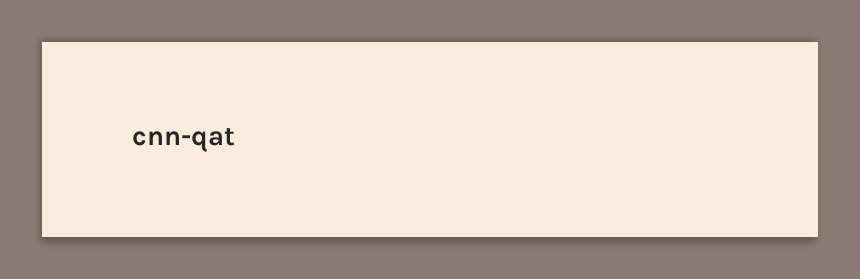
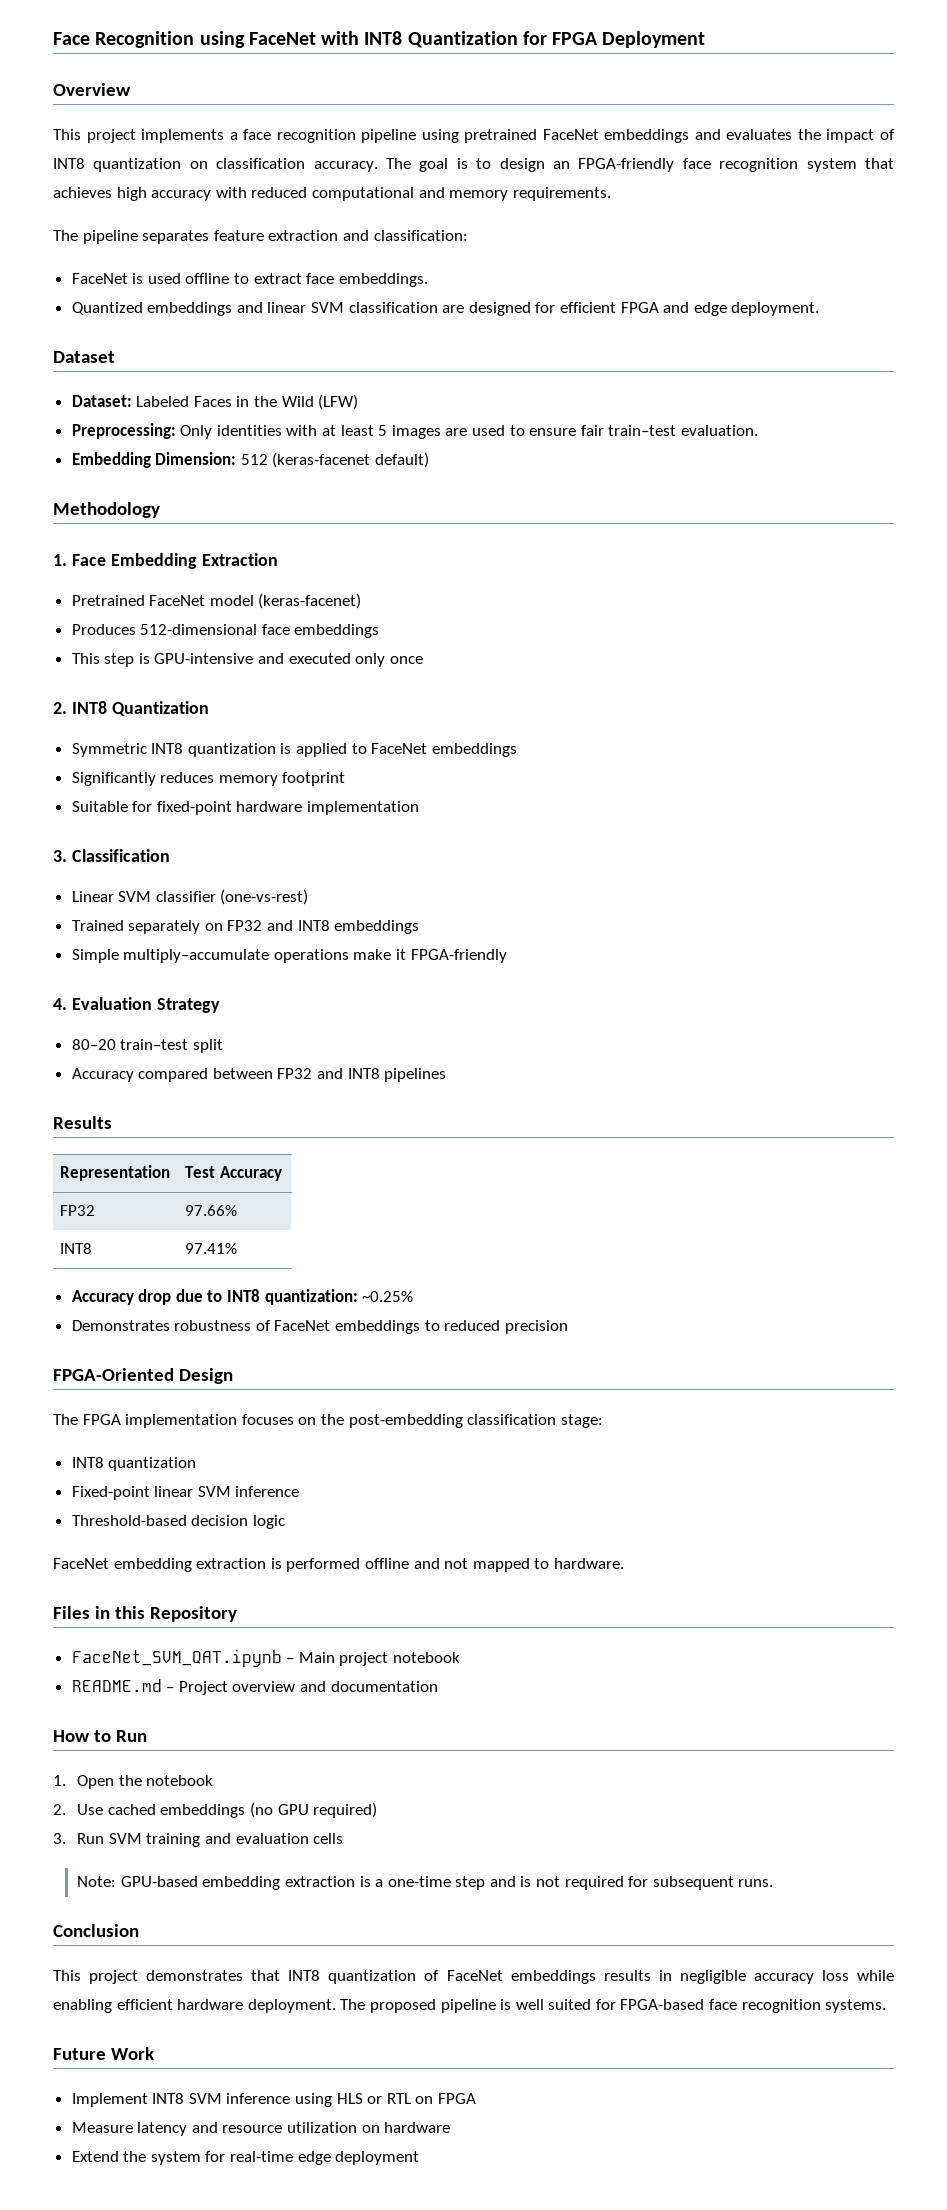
[132,128,235,152] cnn-qat -> [53,31,706,48] [53,83,131,96] [53,129,895,143] [53,158,894,172] [53,187,611,201] [53,230,468,244] [71,273,428,287] [71,302,820,316] [53,351,115,363] [71,394,359,410] [71,423,758,439] [71,452,430,468] [53,502,160,518] [53,553,278,569] [71,593,362,609] [71,624,380,638] [71,653,423,667] [53,701,209,716] [71,743,517,757] [71,772,346,786] [71,801,420,815] [53,849,170,862] [71,889,309,905] [71,920,420,934] [71,949,507,963] [53,997,220,1013] [71,1039,223,1053] [71,1068,447,1082] [53,1116,112,1129] [60,1165,171,1181] [185,1166,282,1181] [60,1205,96,1216] [185,1205,238,1216] [60,1243,93,1254] [185,1243,238,1254] [71,1289,414,1305] [71,1320,568,1334] [53,1368,233,1384] [53,1414,603,1428] [71,1457,197,1471] [71,1486,300,1500] [71,1515,285,1529] [53,1558,624,1572] [53,1606,237,1622] [71,1649,461,1667] [71,1679,438,1695] [53,1730,147,1742] [53,1775,214,1789] [53,1802,378,1818] [53,1833,344,1847] [77,1876,774,1890] [53,1924,139,1937] [53,1970,894,1984] [53,1999,887,2013] [53,2047,154,2060] [71,2093,477,2107] [71,2122,451,2136] [71,2151,420,2165] Face Recognition using FaceNet with INT8 Quantization for FPGA Deployment // Overview // This project implements a face recognition pipeline using pretrained FaceNet embeddings and evaluates the impact of INT8 quantization on classification accuracy. The goal is to design an FPGA-friendly face recognition system that achieves high accuracy with reduced computational and memory requirements. // The pipeline separates feature extraction and classification: // FaceNet is used offline to extract face embeddings. // Quantized embeddings and linear SVM classification are designed for efficient FPGA and edge deployment. // Dataset // Dataset: Labeled Faces in the Wild (LFW) // Preprocessing: Only identities with at least 5 images are used to ensure fair train–test evaluation. // Embedding Dimension: 512 (keras-facenet default) // Methodology // 1. Face Embedding Extraction // Pretrained FaceNet model (keras-facenet) // Produces 512-dimensional face embeddings // This step is GPU-intensive and executed only once // 2. INT8 Quantization // Symmetric INT8 quantization is applied to FaceNet embeddings // Significantly reduces memory footprint // Suitable for fixed-point hardware implementation // 3. Classification // Linear SVM classifier (one-vs-rest) // Trained separately on FP32 and INT8 embeddings // Simple multiply–accumulate operations make it FPGA-friendly // 4. Evaluation Strategy // 80–20 train–test split // Accuracy compared between FP32 and INT8 pipelines // Results // Representation | Test Accuracy // FP32 | 97.66% // INT8 | 97.41% // Accuracy drop due to INT8 quantization: ~0.25% // Demonstrates robustness of FaceNet embeddings to reduced precision // FPGA-Oriented Design // The FPGA implementation focuses on the post-embedding classification stage: // INT8 quantization // Fixed-point linear SVM inference // Threshold-based decision logic // FaceNet embedding extraction is performed offline and not mapped to hardware. // Files in this Repository // FaceNet_SVM_QAT.ipynb – Main project notebook // README.md – Project overview and documentation // How to Run // 1. Open the notebook // 2. Use cached embeddings (no GPU required) // 3. Run SVM training and evaluation cells // Note: GPU-based embedding extraction is a one-time step and is not required for subsequent runs. // Conclusion // This project demonstrates that INT8 quantization of FaceNet embeddings results in negligible accuracy loss while enabling efficient hardware deployment. The proposed pipeline is well suited for FPGA-based face recognition systems. // Future Work // Implement INT8 SVM inference using HLS or RTL on FPGA // Measure latency and resource utilization on hardware // Extend the system for real-time edge deployment

